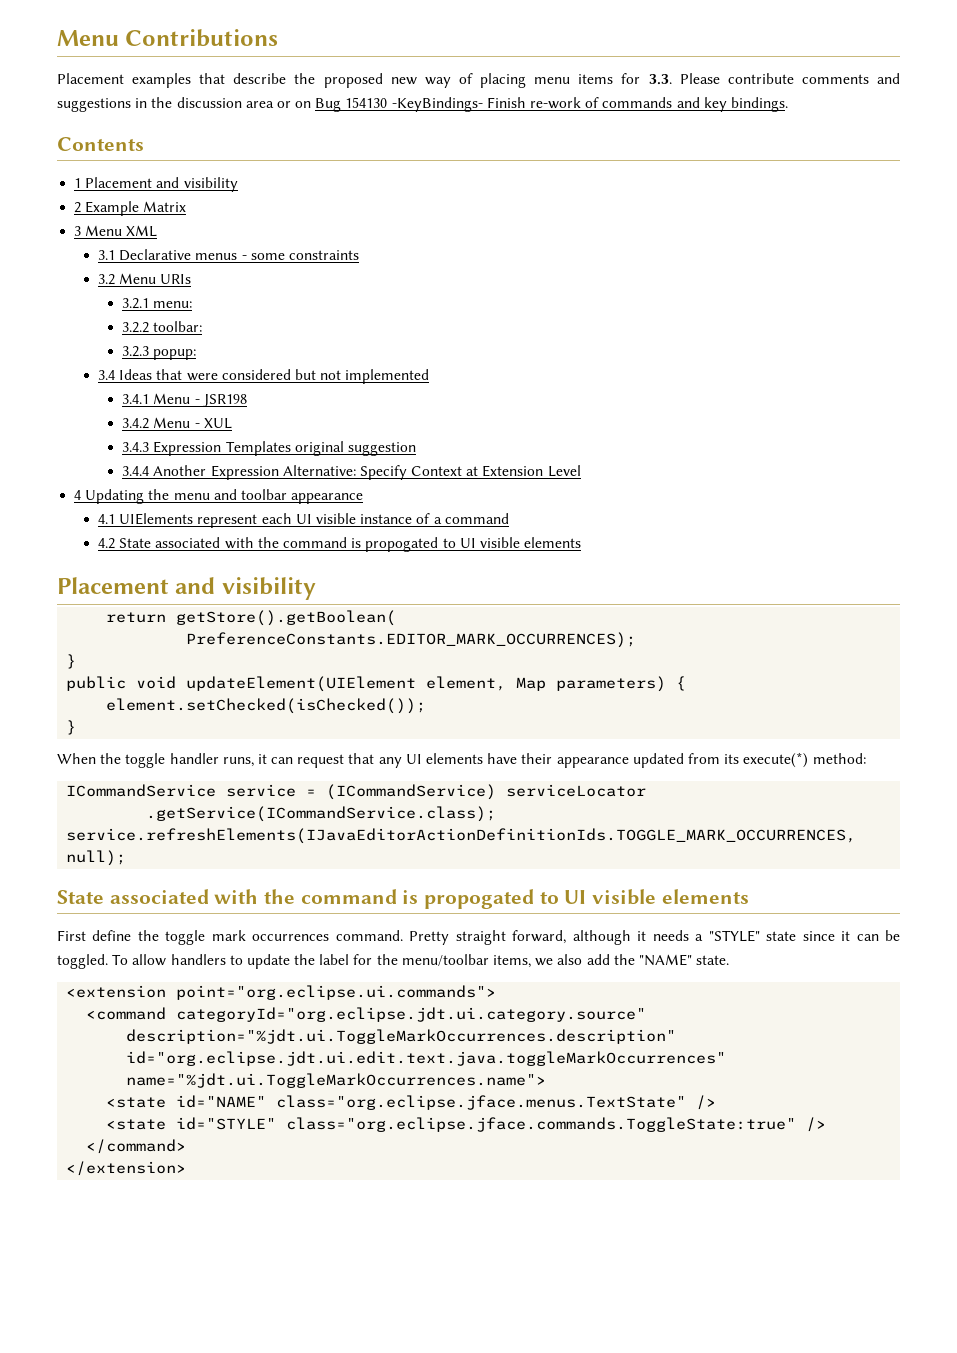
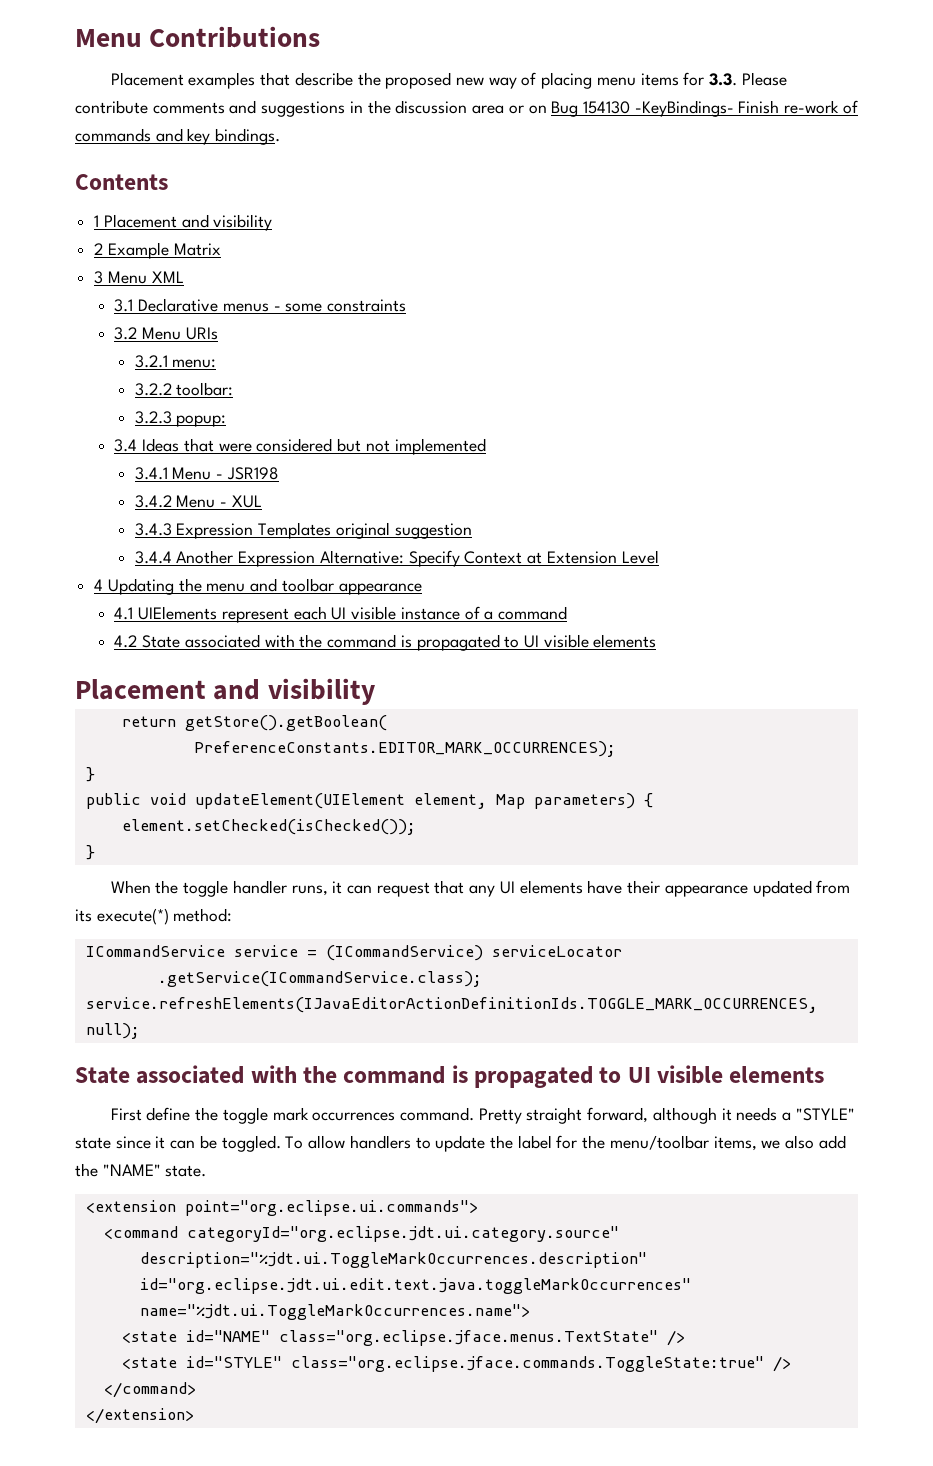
[365,537,439,552] propogated -> [416,634,500,651] propagated
[424,889,535,909] propogated -> [474,1066,594,1088] propagated

